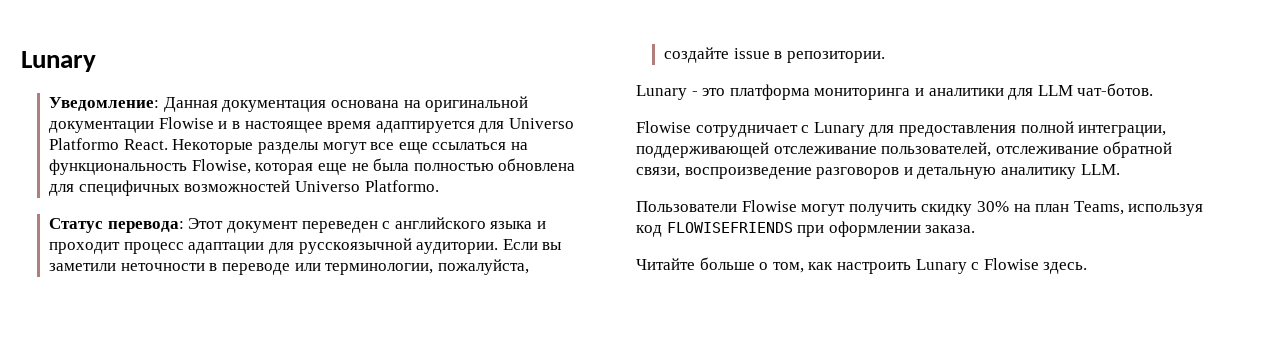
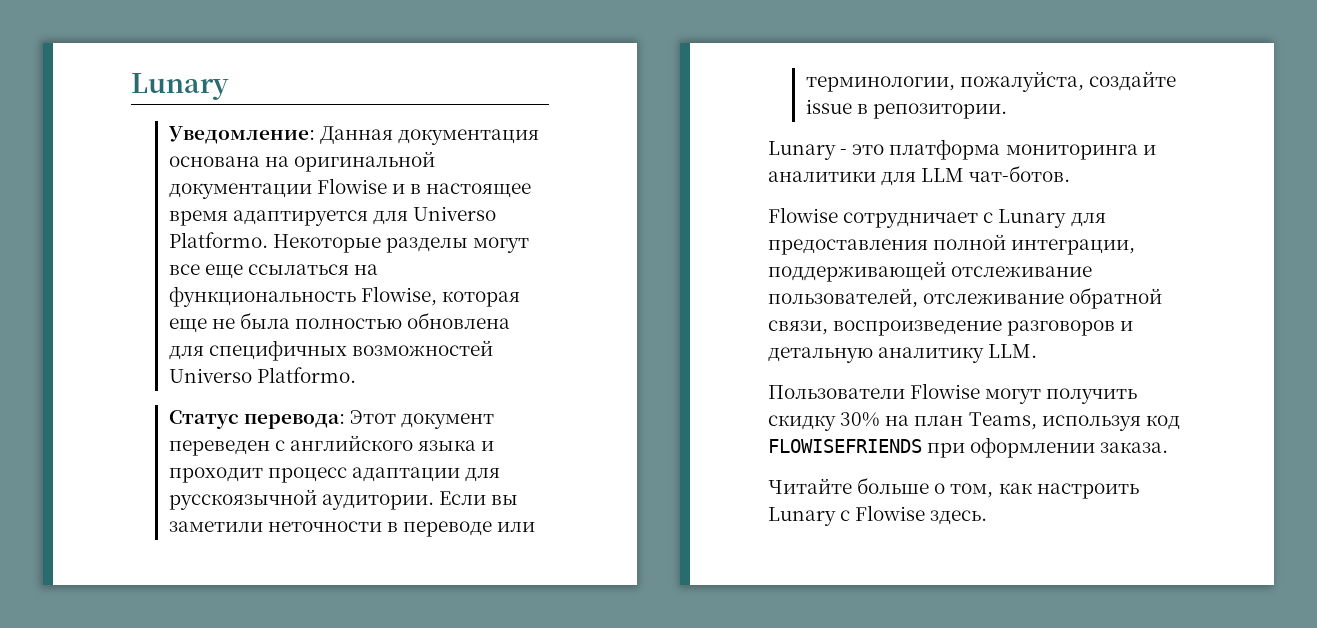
[49,138,168,150] Platformo React. -> [168,232,268,248] Platformo.

